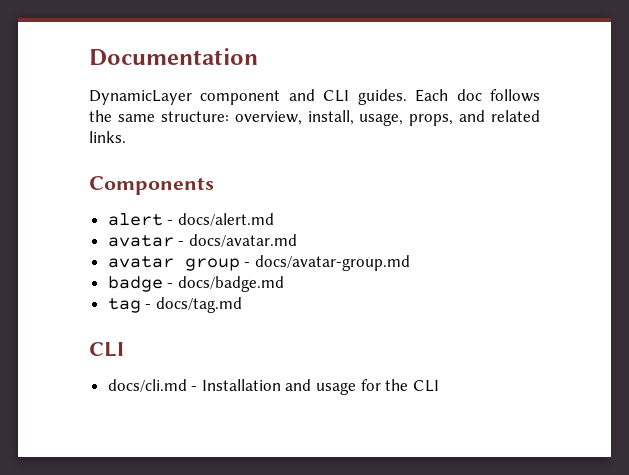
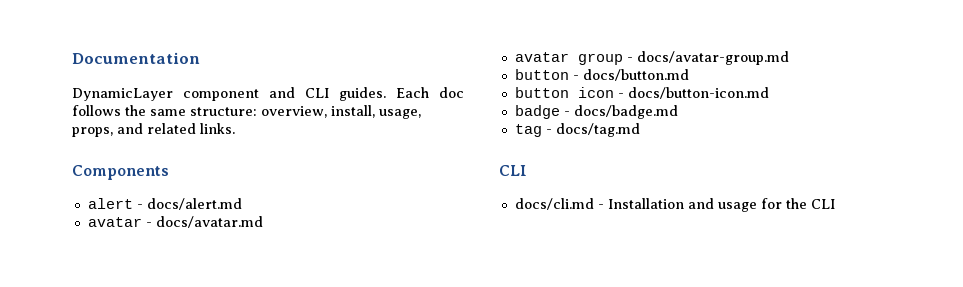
(410, 263) none -> [514,69,689,81] [514,87,769,99] // button - docs/button.md // button icon - docs/button-icon.md

